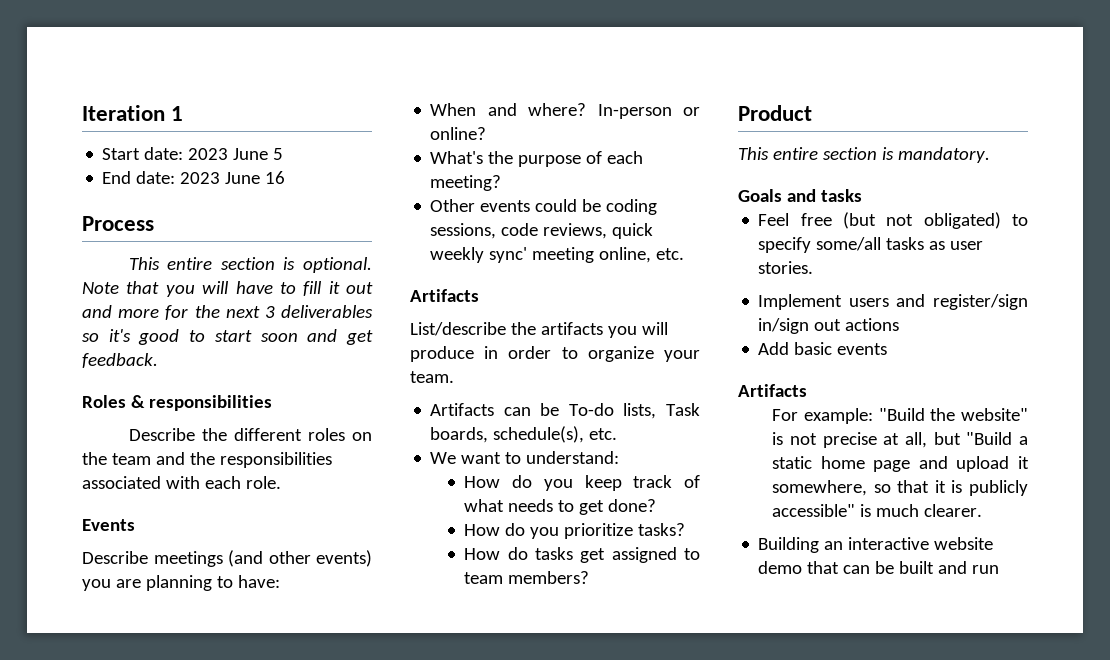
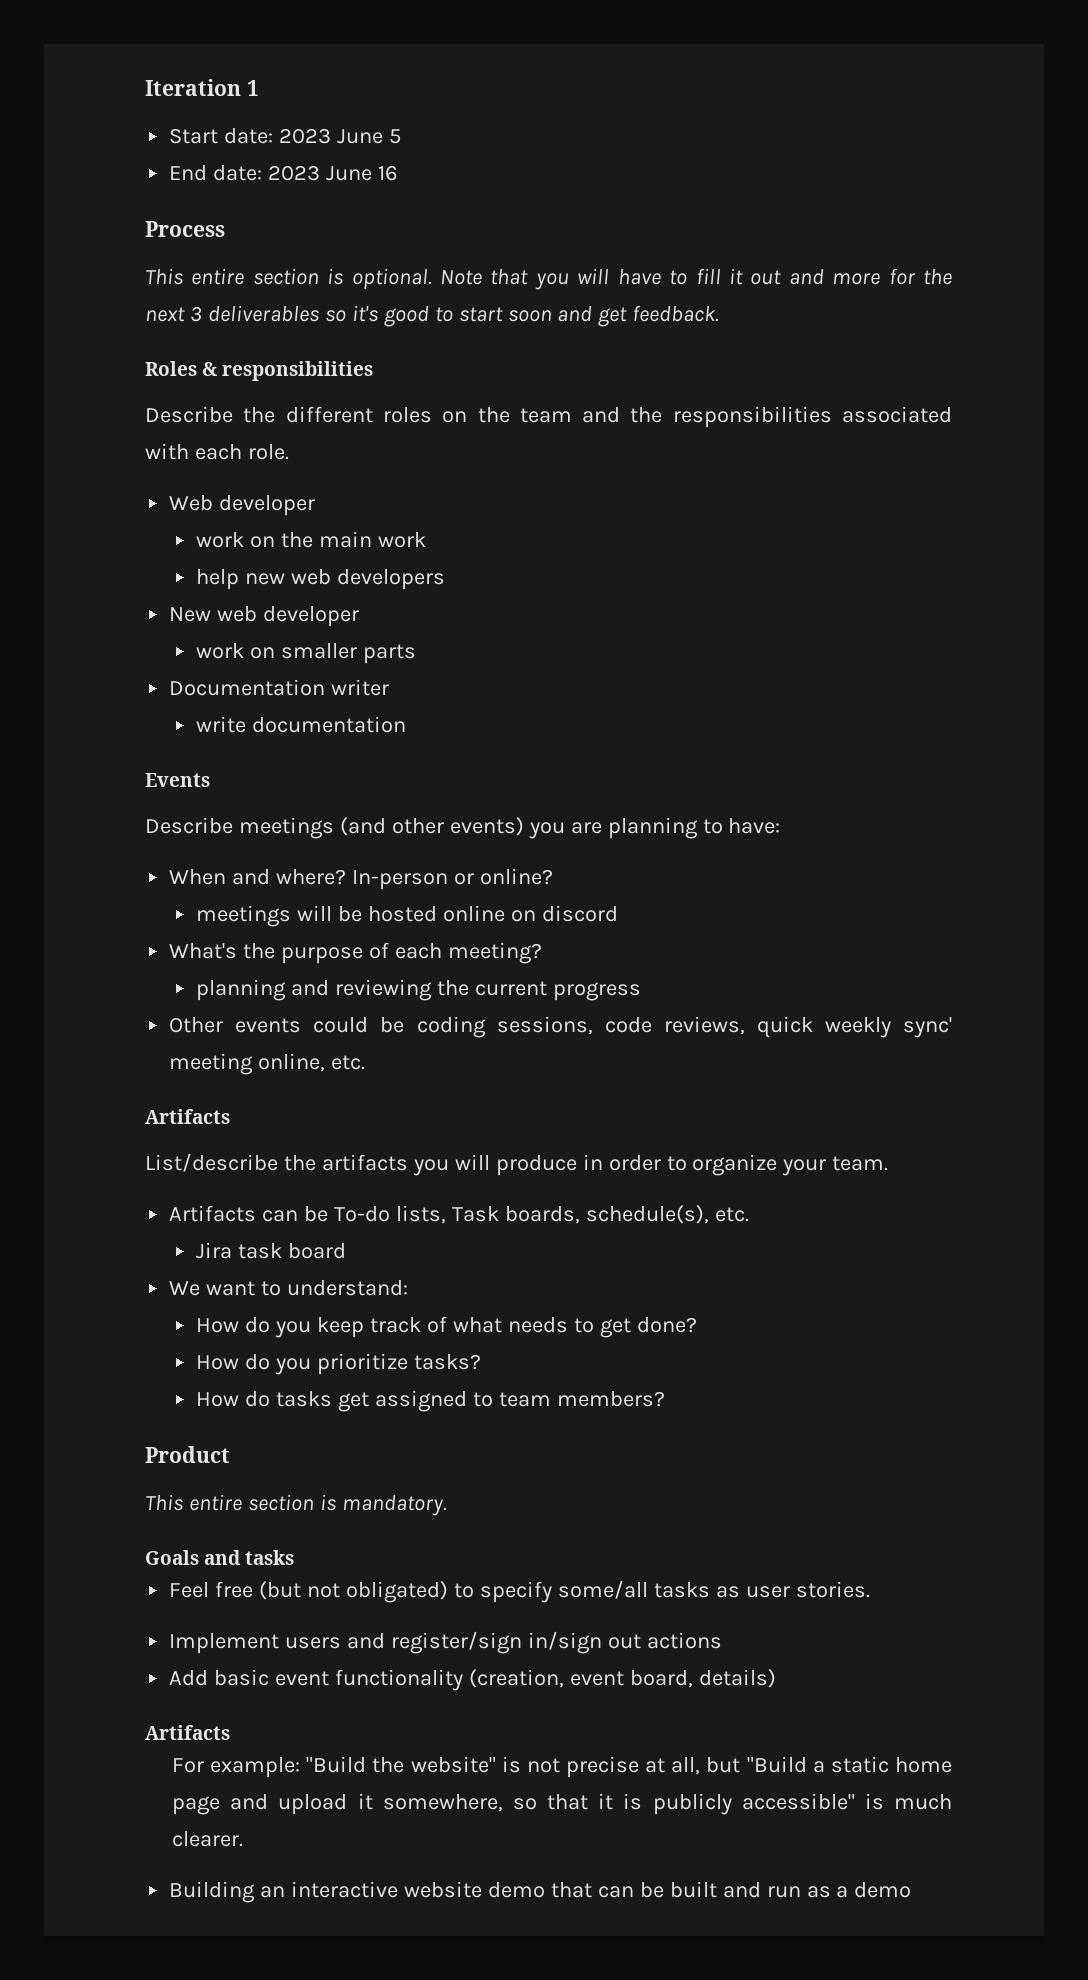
(281, 482) none -> [169,495,316,516] [196,531,426,548] [196,569,446,590] [169,606,360,627] [196,643,417,664] [169,679,390,696] [196,716,407,733] // Web developer // work on the main work // help new web developers // New web developer // work on smaller parts // Documentation writer // write documentation
(487, 133) none -> [196,905,618,927] // meetings will be hosted online on discord
(502, 183) none -> [196,979,641,1001] // planning and reviewing the current progress
(618, 434) none -> [196,1242,347,1259] // Jira task board
[837,343,888,355] events -> [275,1669,776,1691] event functionality (creation, event board, details)
(1000, 569) none -> [806,1882,912,1898] as a demo

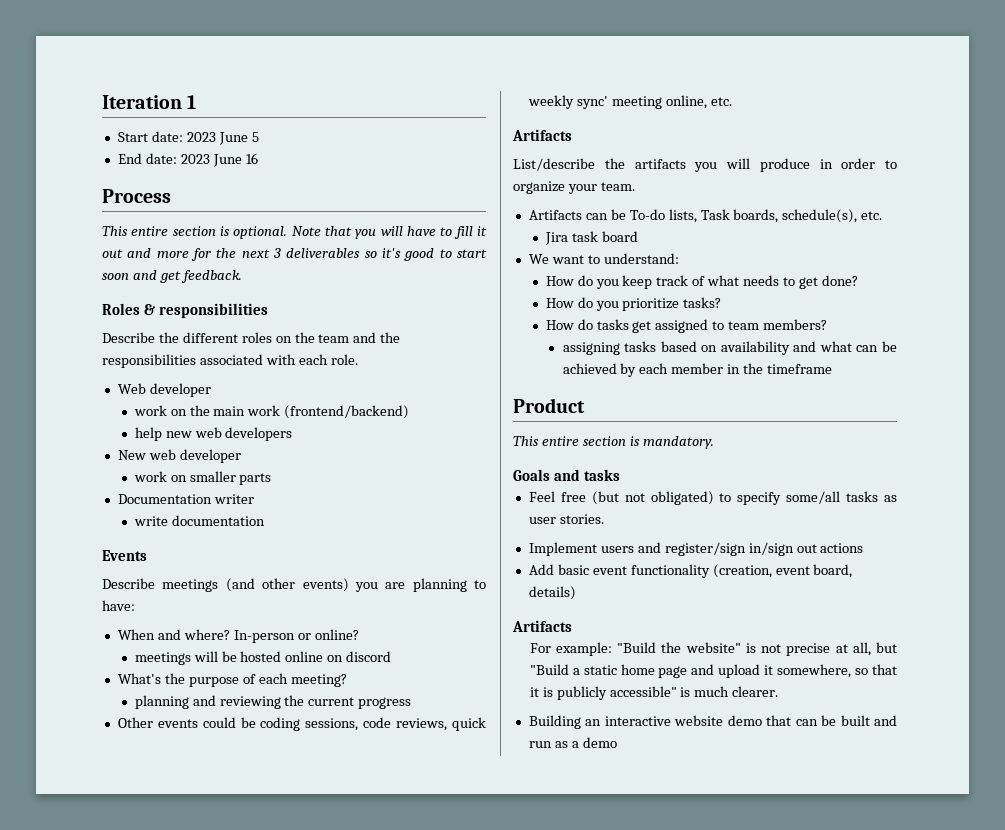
(426, 540) none -> [284,405,410,419] (frontend/backend)
(665, 1399) none -> [562,341,897,355] [562,363,833,377] // assigning tasks based on availability and what can be achieved by each member in the timeframe

